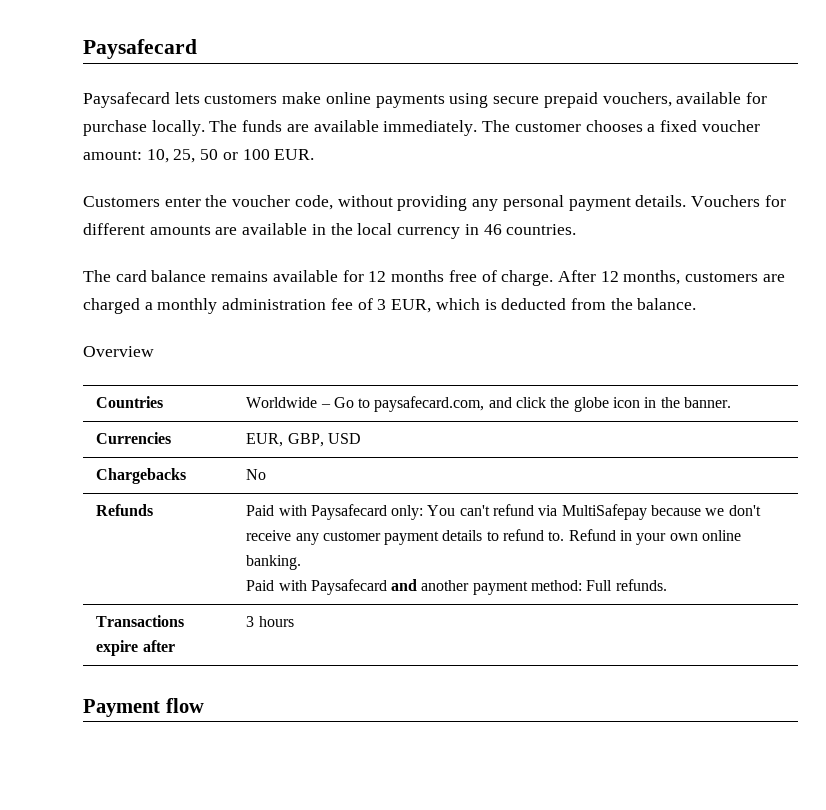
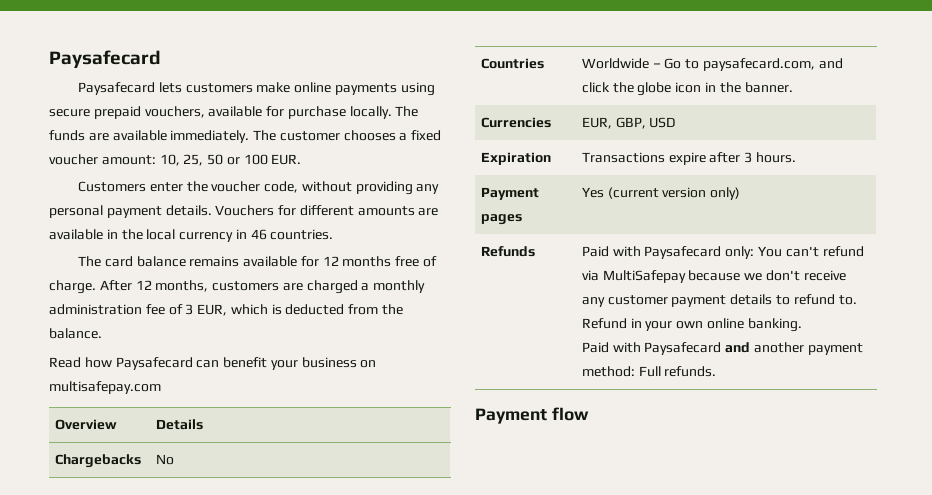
[83,346,154,357] Overview -> [49,357,377,370] [49,381,161,394] [54,419,117,430] [155,419,203,430] [54,454,141,468] [155,454,174,465] Read how Paysafecard can benefit your business on multisafepay.com // Overview | Details // Chargebacks | No
[96,468,187,484] [246,469,267,480] Chargebacks | No -> [480,152,551,165] [581,152,796,165] [480,187,539,200] [480,214,522,225] [581,187,741,200] Expiration | Transactions expire after 3 hours. // Payment pages | Yes (current version only)
[96,615,185,627] [96,640,175,656] [246,616,294,627] // Transactions expire after | 3 hours -> (717, 371) none

